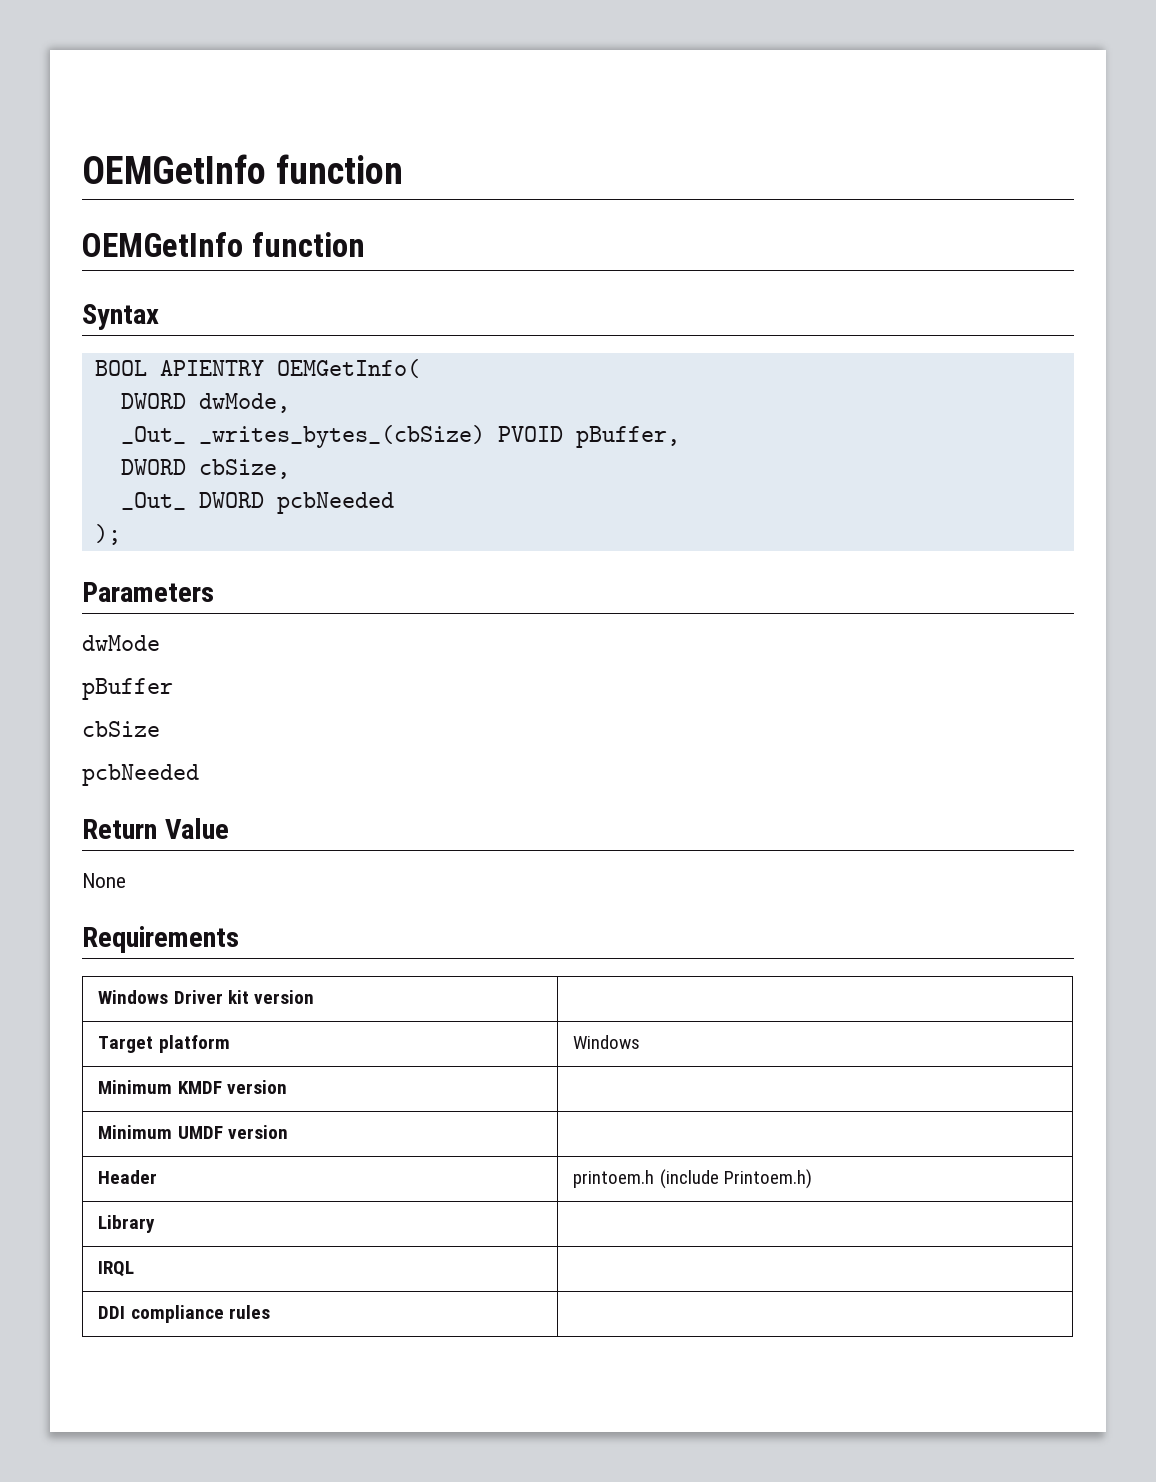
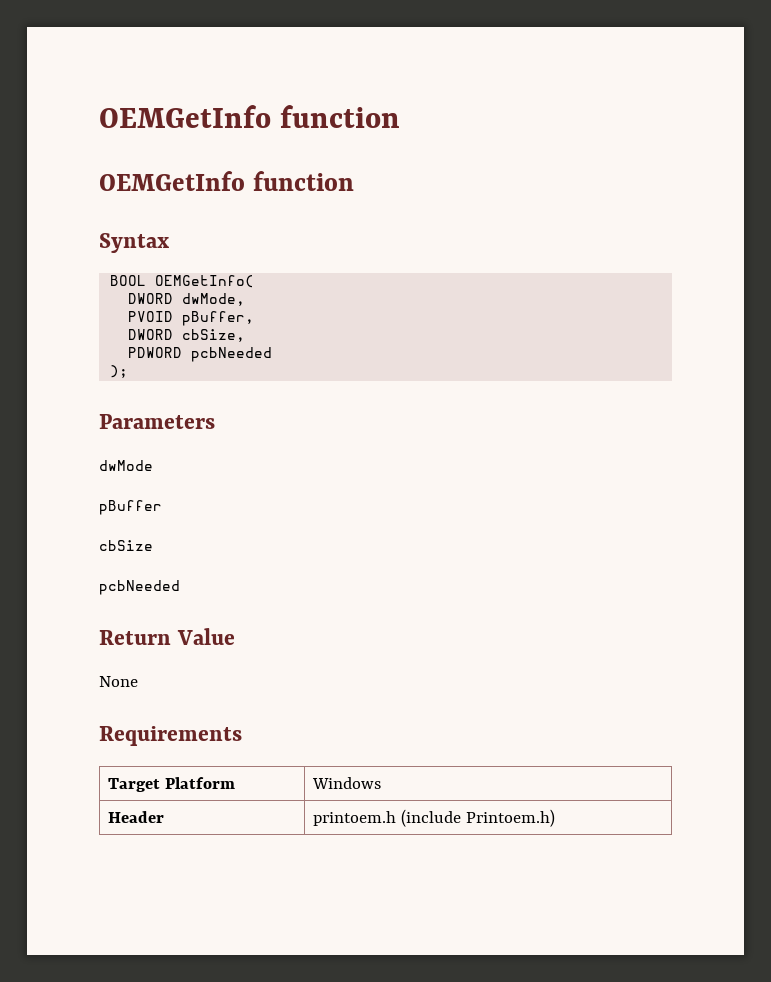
[159,360,264,376] APIENTRY -> (147, 280) none
[120,425,485,448] _Out_ _writes_bytes_(cbSize) -> (246, 299) none
[120,492,264,510] _Out_ DWORD -> [128,347,183,358] PDWORD
[98,990,314,1004] // Windows Driver kit version | -> (242, 736) none
[158,1035,230,1053] [573,1035,641,1049] [98,1080,287,1094] [98,1125,288,1139] platform | Windows // Minimum KMDF version | // Minimum UMDF version | -> [165,777,236,789] [312,777,382,789] Platform | Windows
[98,1215,156,1233] [98,1261,135,1277] [98,1305,270,1323] // Library | // IRQL | // DDI compliance rules | -> (556, 818) none

